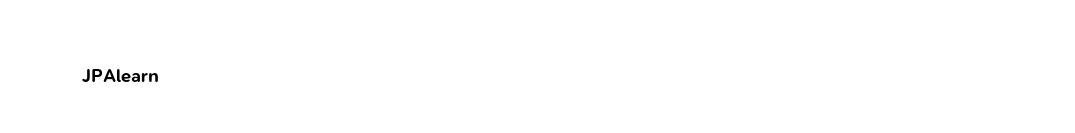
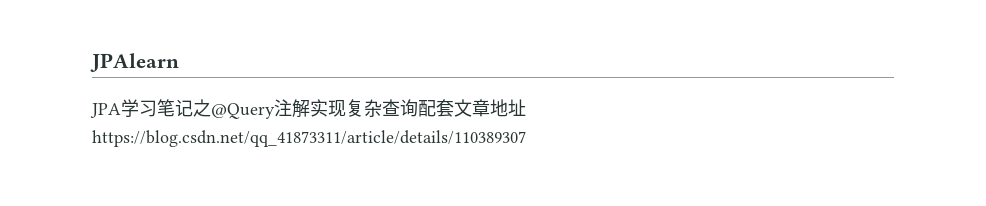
(159, 76) none -> [90,99,526,119] [92,130,526,147] // JPA学习笔记之@Query注解实现复杂查询配套文章地址https://blog.csdn.net/qq_41873311/article/details/110389307

